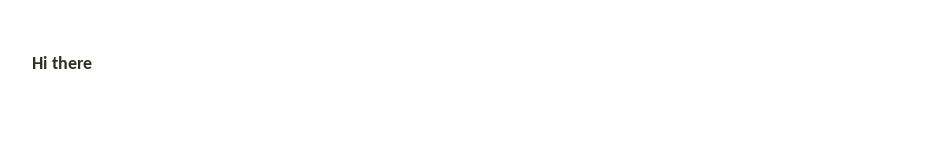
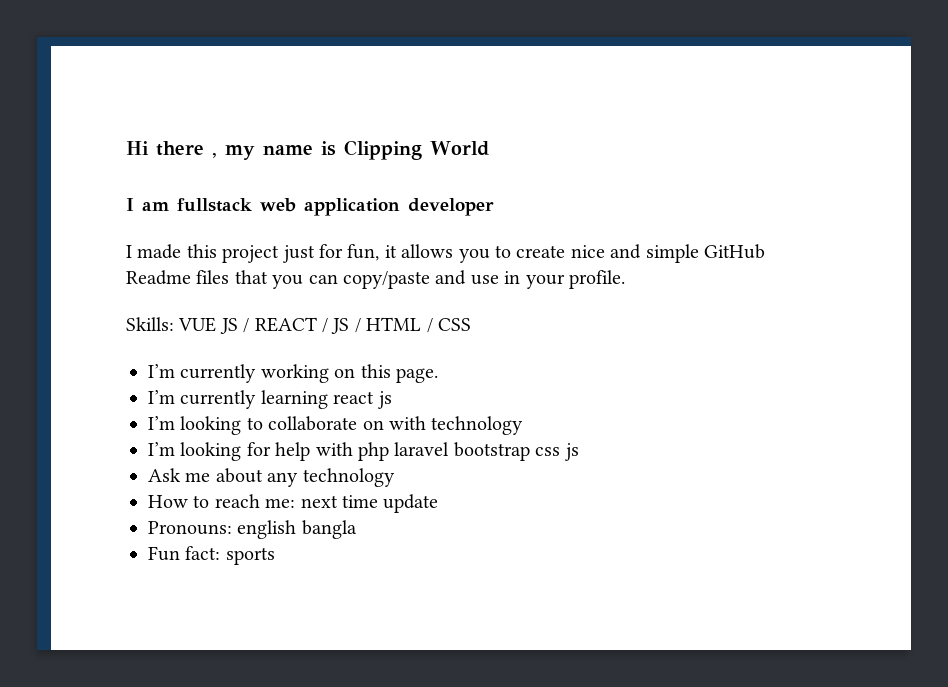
(92, 62) none -> [212,140,489,160] [126,198,494,216] [126,244,765,263] [126,270,625,289] [126,317,471,334] [148,364,438,383] [148,390,392,409] [148,416,524,435] [148,442,579,461] [148,468,395,487] [148,494,439,513] [148,520,357,539] [148,546,275,565] , my name is Clipping World // I am fullstack web application developer // I made this project just for fun, it allows you to create nice and simple GitHub Readme files that you can copy/paste and use in your profile. // Skills: VUE JS / REACT / JS / HTML / CSS // I’m currently working on this page. // I’m currently learning react js // I’m looking to collaborate on with technology // I’m looking for help with php laravel bootstrap css js // Ask me about any technology // How to reach me: next time update // Pronouns: english bangla // Fun fact: sports

